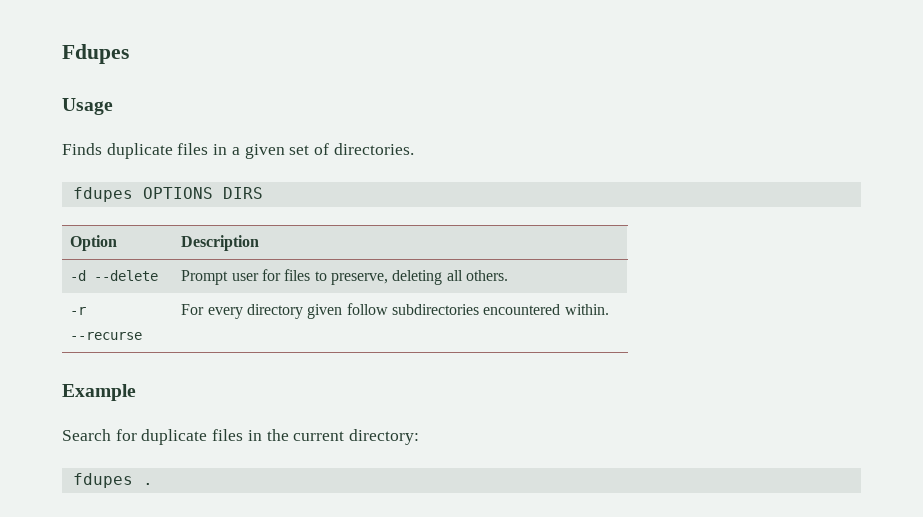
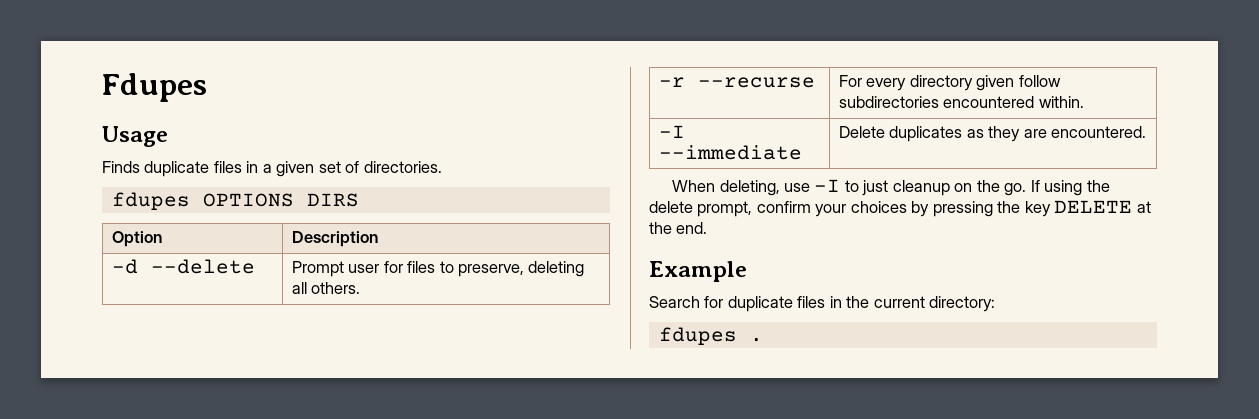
(609, 309) none -> [658,125,685,138] [658,145,802,160] [838,126,1146,142] [672,179,1110,196] [649,200,1151,217] [649,222,708,234] // -I --immediate | Delete duplicates as they are encountered. // When deleting, use -I to just cleanup on the go. If using the delete prompt, confirm your choices by pressing the key DELETE at the end.

